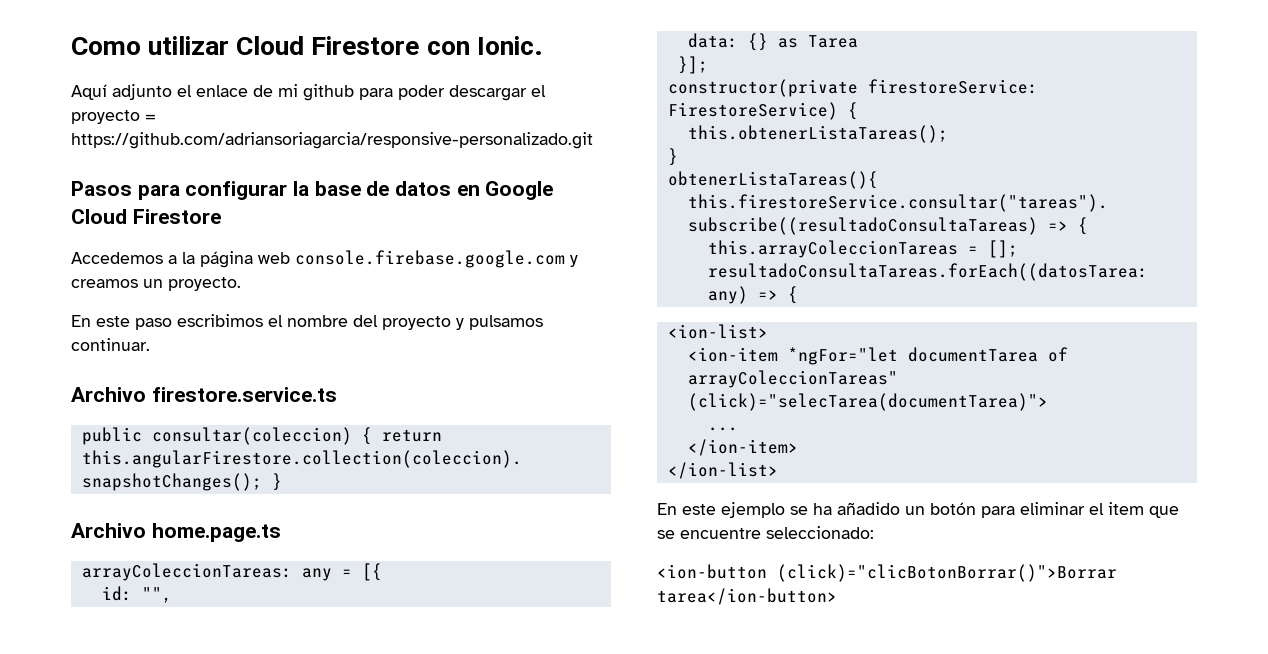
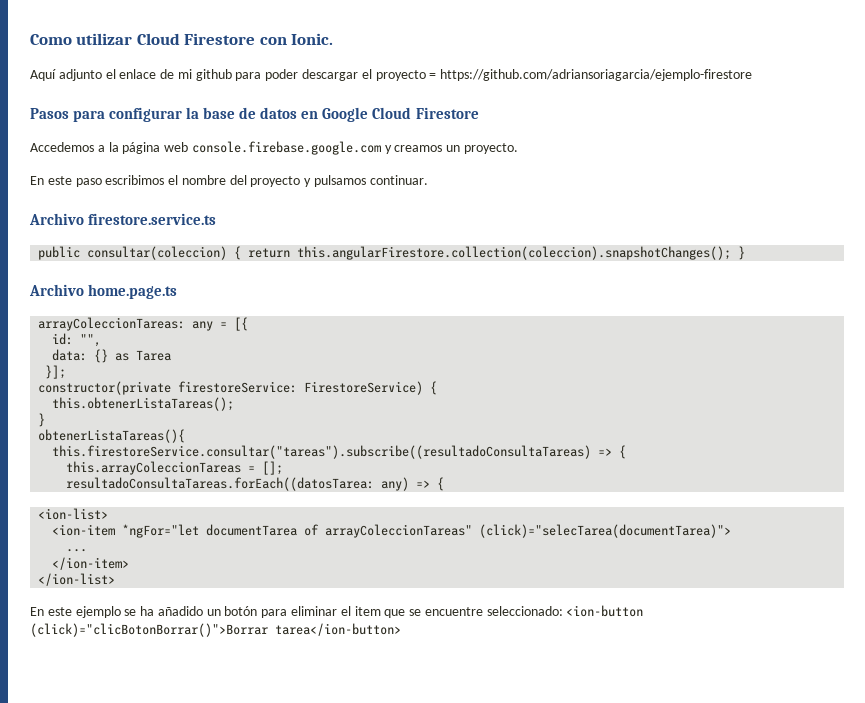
[71,132,593,149] https://github.com/adriansoriagarcia/responsive-personalizado.git -> [440,69,753,81] https://github.com/adriansoriagarcia/ejemplo-firestore
(874, 532) // -> (563, 611) none

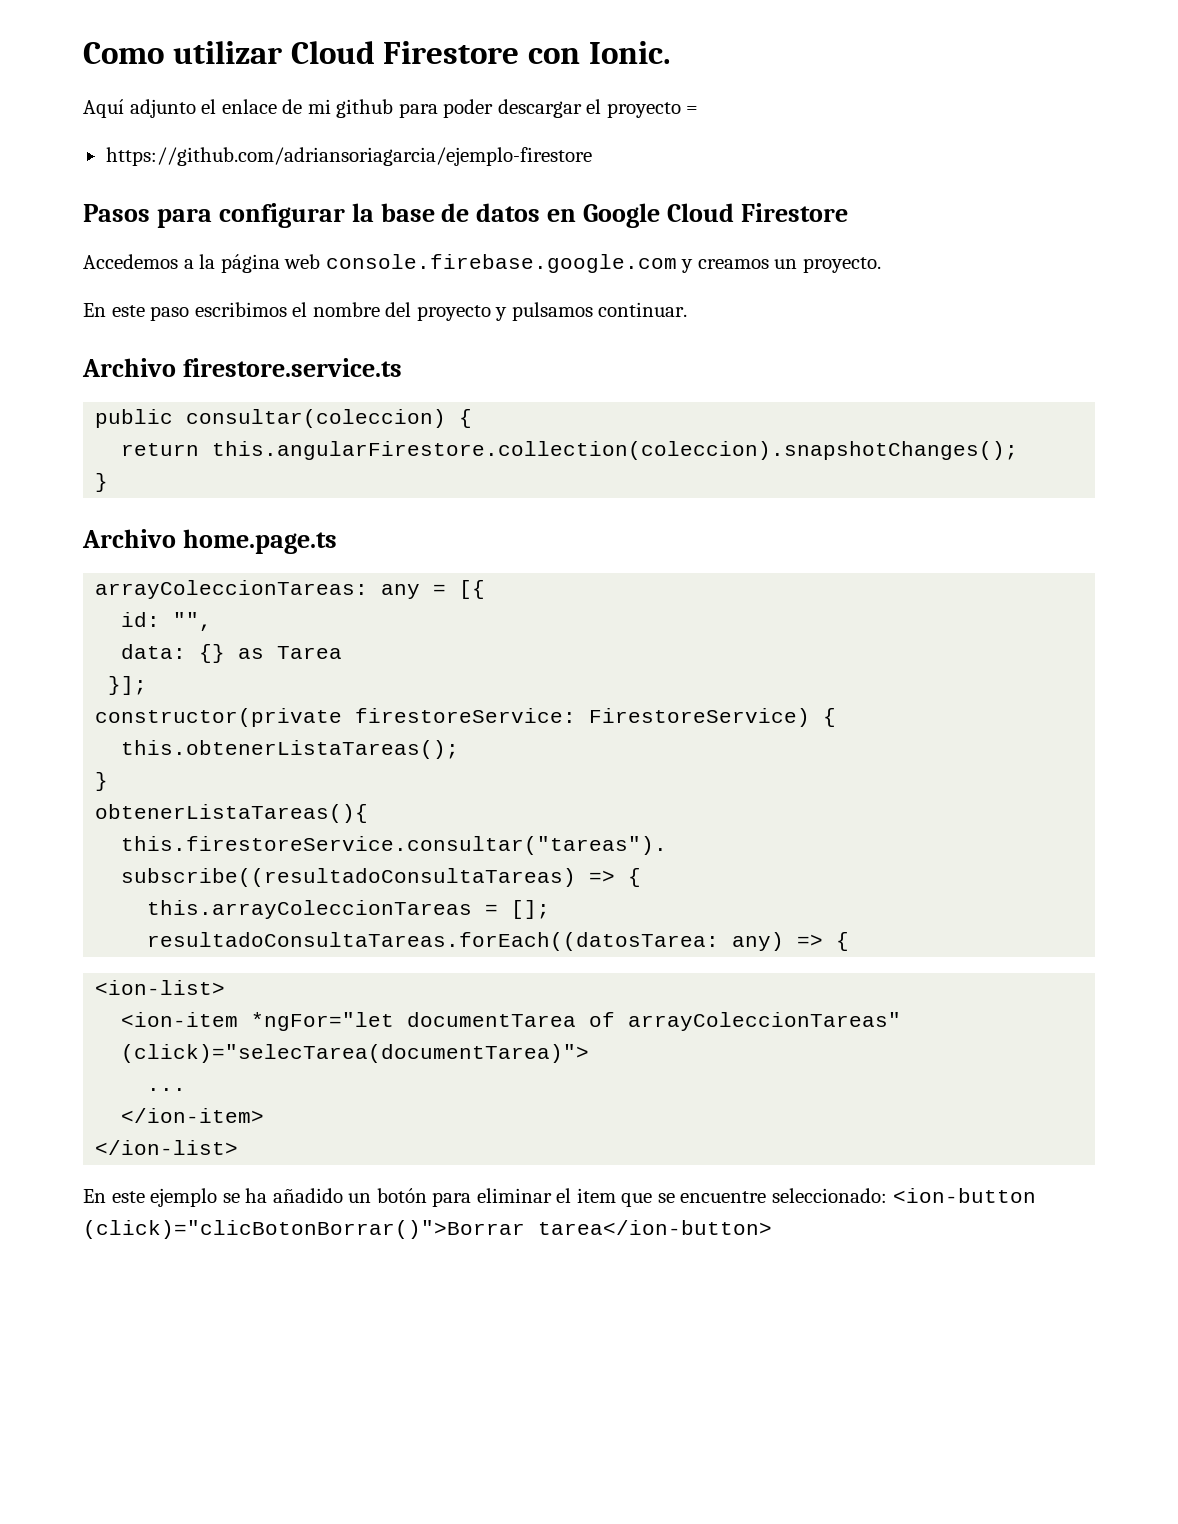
(437, 76) none -> (699, 110) //
(242, 253) none -> (473, 418) //
(732, 253) none -> (1019, 450) //

